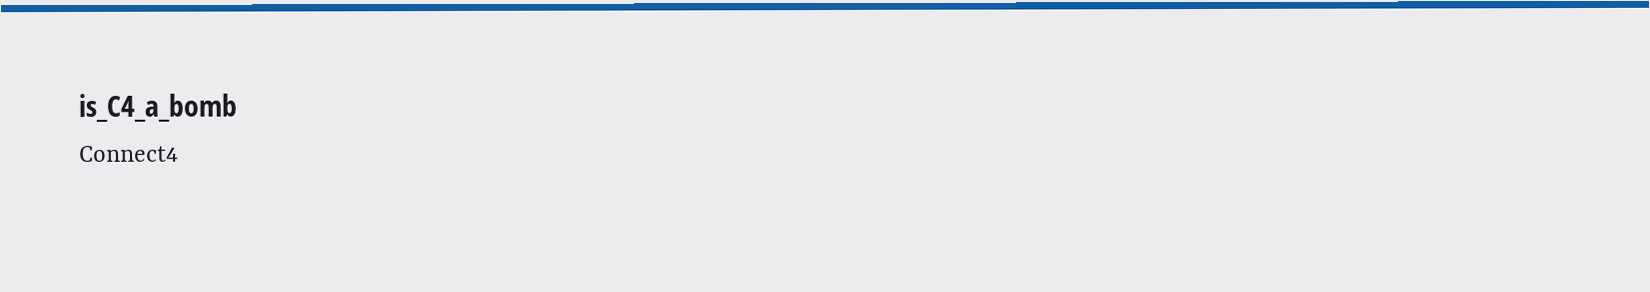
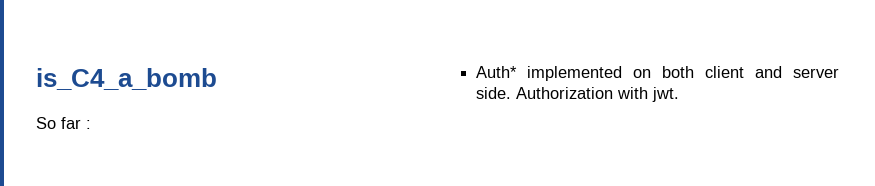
[78,145,179,162] Connect4 -> [36,117,91,129] [476,66,839,81] [476,87,680,102] So far : // Auth* implemented on both client and server side. Authorization with jwt.

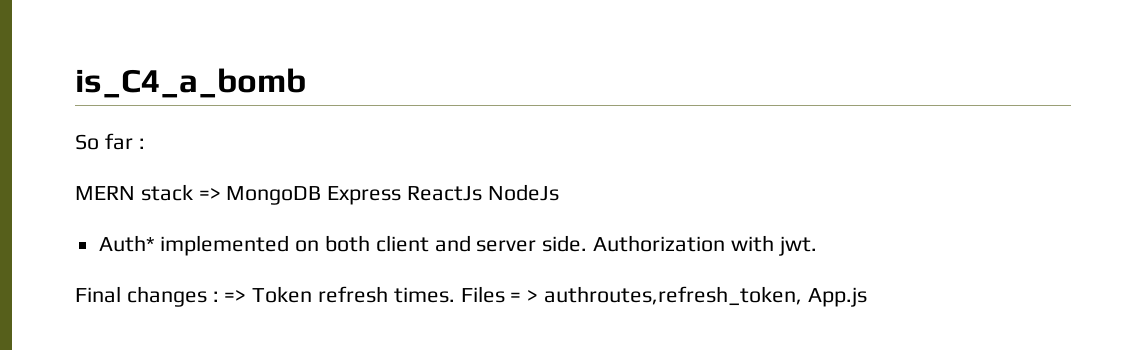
(91, 124) none -> [75,184,559,205] // MERN stack => MongoDB Express ReactJs NodeJs
(680, 94) none -> [75,286,867,307] // Final changes : => Token refresh times. Files = > authroutes,refresh_token, App.js

